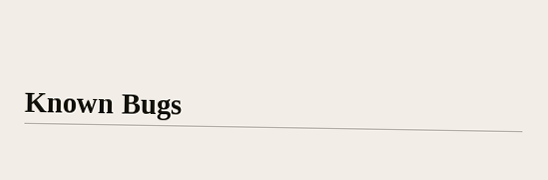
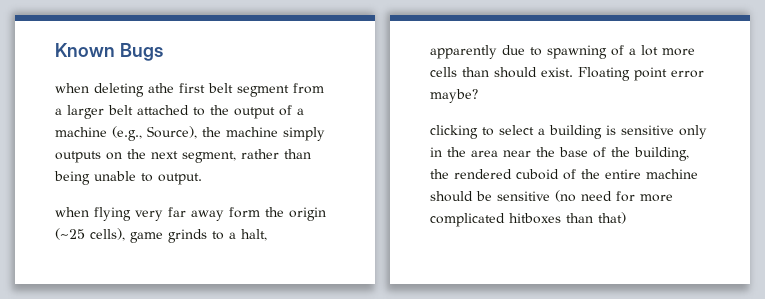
(182, 107) none -> [55,83,324,97] [55,105,304,119] [55,126,325,141] [55,149,311,163] [54,171,202,185] [55,207,326,221] [55,228,267,243] [430,45,695,59] [430,67,704,81] [430,89,478,103] [430,125,707,139] [430,147,689,161] [430,169,698,180] [430,190,673,202] [430,212,626,227] // when deleting athe first belt segment from a larger belt attached to the output of a machine (e.g., Source), the machine simply outputs on the next segment, rather than being unable to output. // when flying very far away form the origin (~25 cells), game grinds to a halt, apparently due to spawning of a lot more cells than should exist. Floating point error maybe? // clicking to select a building is sensitive only in the area near the base of the building, the rendered cuboid of the entire machine should be sensitive (no need for more complicated hitboxes than that)

